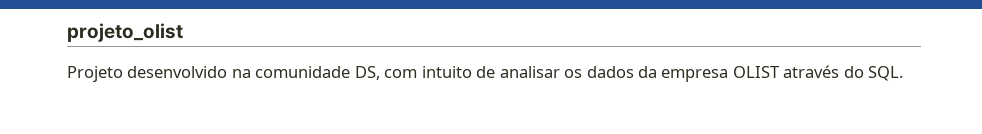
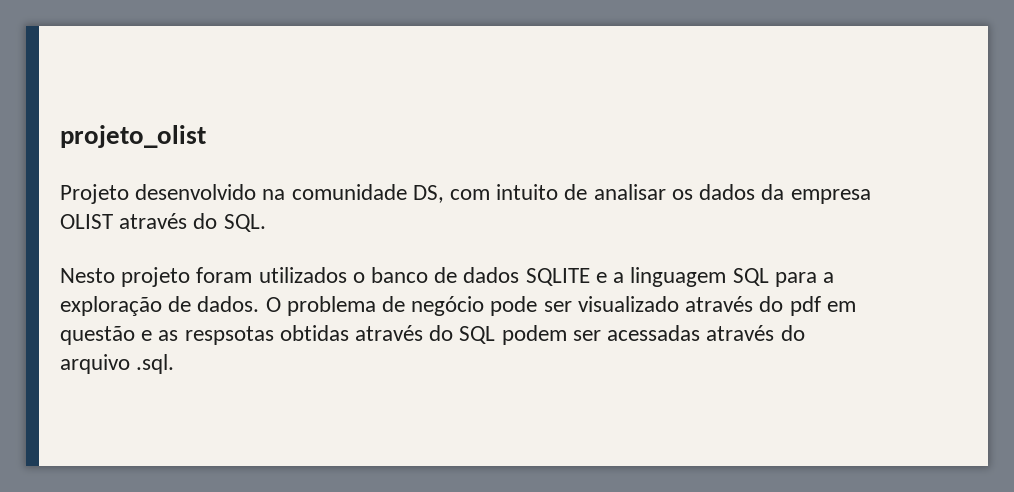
(904, 73) none -> [60,267,834,287] [60,296,856,316] [60,325,805,345] [60,354,175,374] // Nesto projeto foram utilizados o banco de dados SQLITE e a linguagem SQL para a exploração de dados. O problema de negócio pode ser visualizado através do pdf em questão e as respsotas obtidas através do SQL podem ser acessadas através do arquivo .sql.

